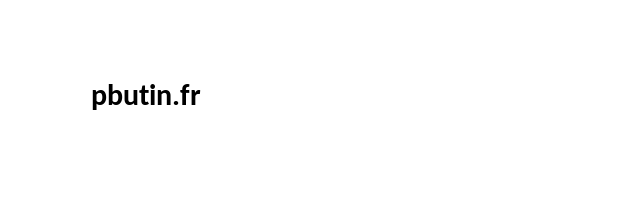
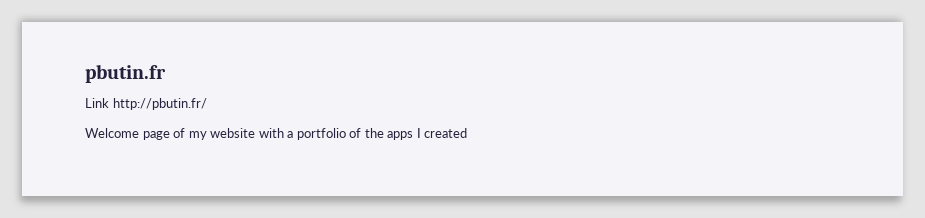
(201, 97) none -> [85,98,207,110] [85,128,468,140] // Link http://pbutin.fr/ // Welcome page of my website with a portfolio of the apps I created

